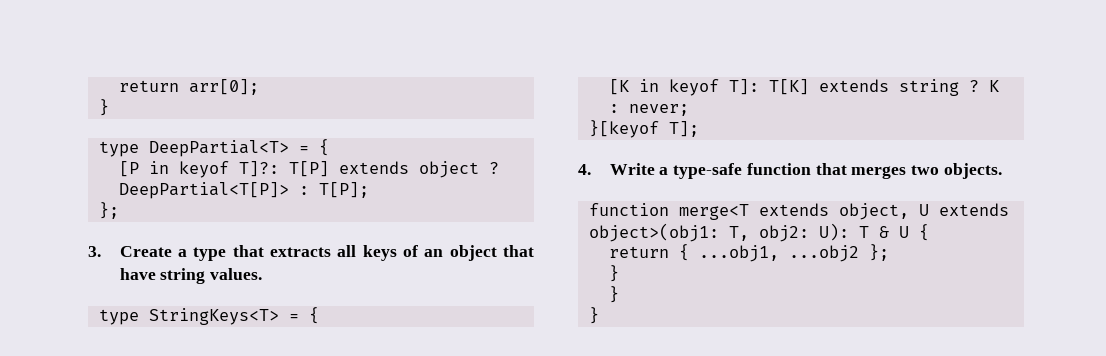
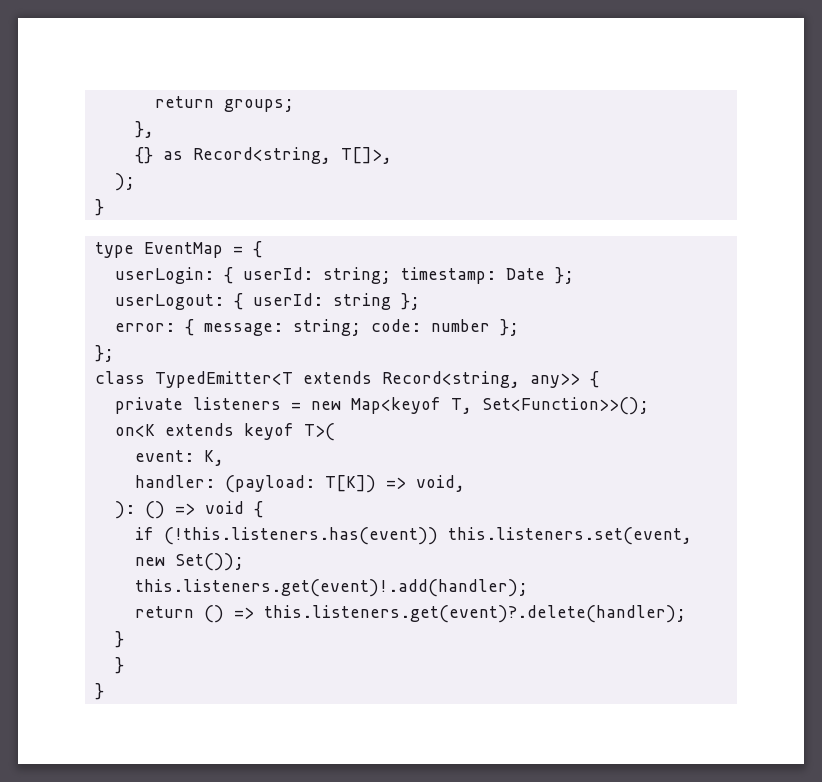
[118,79,259,95] return arr[0]; -> [154,96,294,112] [134,121,154,138] [134,147,392,164] [114,173,135,191] return groups; // }, // {} as Record<string, T[]>, // );
[148,139,329,157] [118,161,499,178] [118,182,369,199] [98,202,119,219] [88,245,534,261] [119,268,263,284] [98,307,319,325] [608,79,999,96] [608,104,689,116] [588,120,699,138] [578,163,1002,179] [588,203,1009,220] [588,223,929,242] [608,244,889,262] DeepPartial<T> = { // [P in keyof T]?: T[P] extends object ? DeepPartial<T[P]> : T[P]; // }; // 3. Create a type that extracts all keys of an object that have string values. // type StringKeys<T> = { // [K in keyof T]: T[K] extends string ? K : never; // }[keyof T]; // 4. Write a type-safe function that merges two objects. // function merge<T extends object, U extends object>(obj1: T, obj2: U): T & U { // return { ...obj1, ...obj2 }; -> [143,241,262,258] [114,267,574,284] [114,293,420,310] [114,319,519,336] [94,345,114,362] [94,371,599,388] [114,397,649,415] [114,423,335,441] [134,450,224,466] [134,475,465,493] [114,501,263,519] [134,527,692,545] [134,553,244,571] [134,579,528,597] [134,605,686,623] EventMap = { // userLogin: { userId: string; timestamp: Date }; // userLogout: { userId: string }; // error: { message: string; code: number }; // }; // class TypedEmitter<T extends Record<string, any>> { // private listeners = new Map<keyof T, Set<Function>>(); // on<K extends keyof T>( // event: K, // handler: (payload: T[K]) => void, // ): () => void { // if (!this.listeners.has(event)) this.listeners.set(event, new Set()); // this.listeners.get(event)!.add(handler); // return () => this.listeners.get(event)?.delete(handler);

